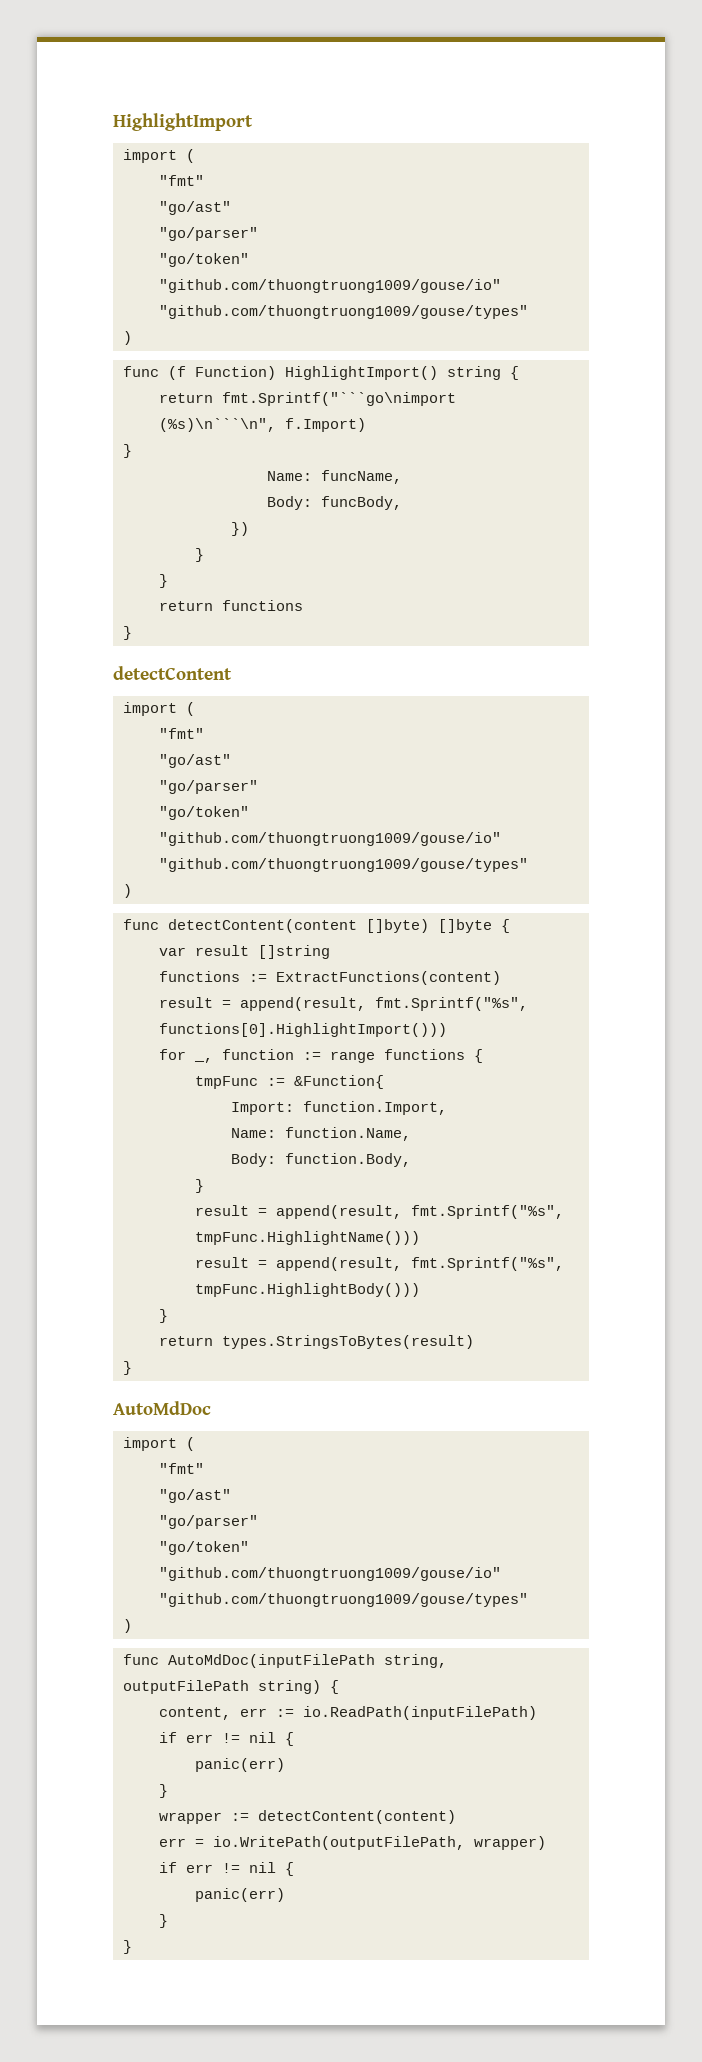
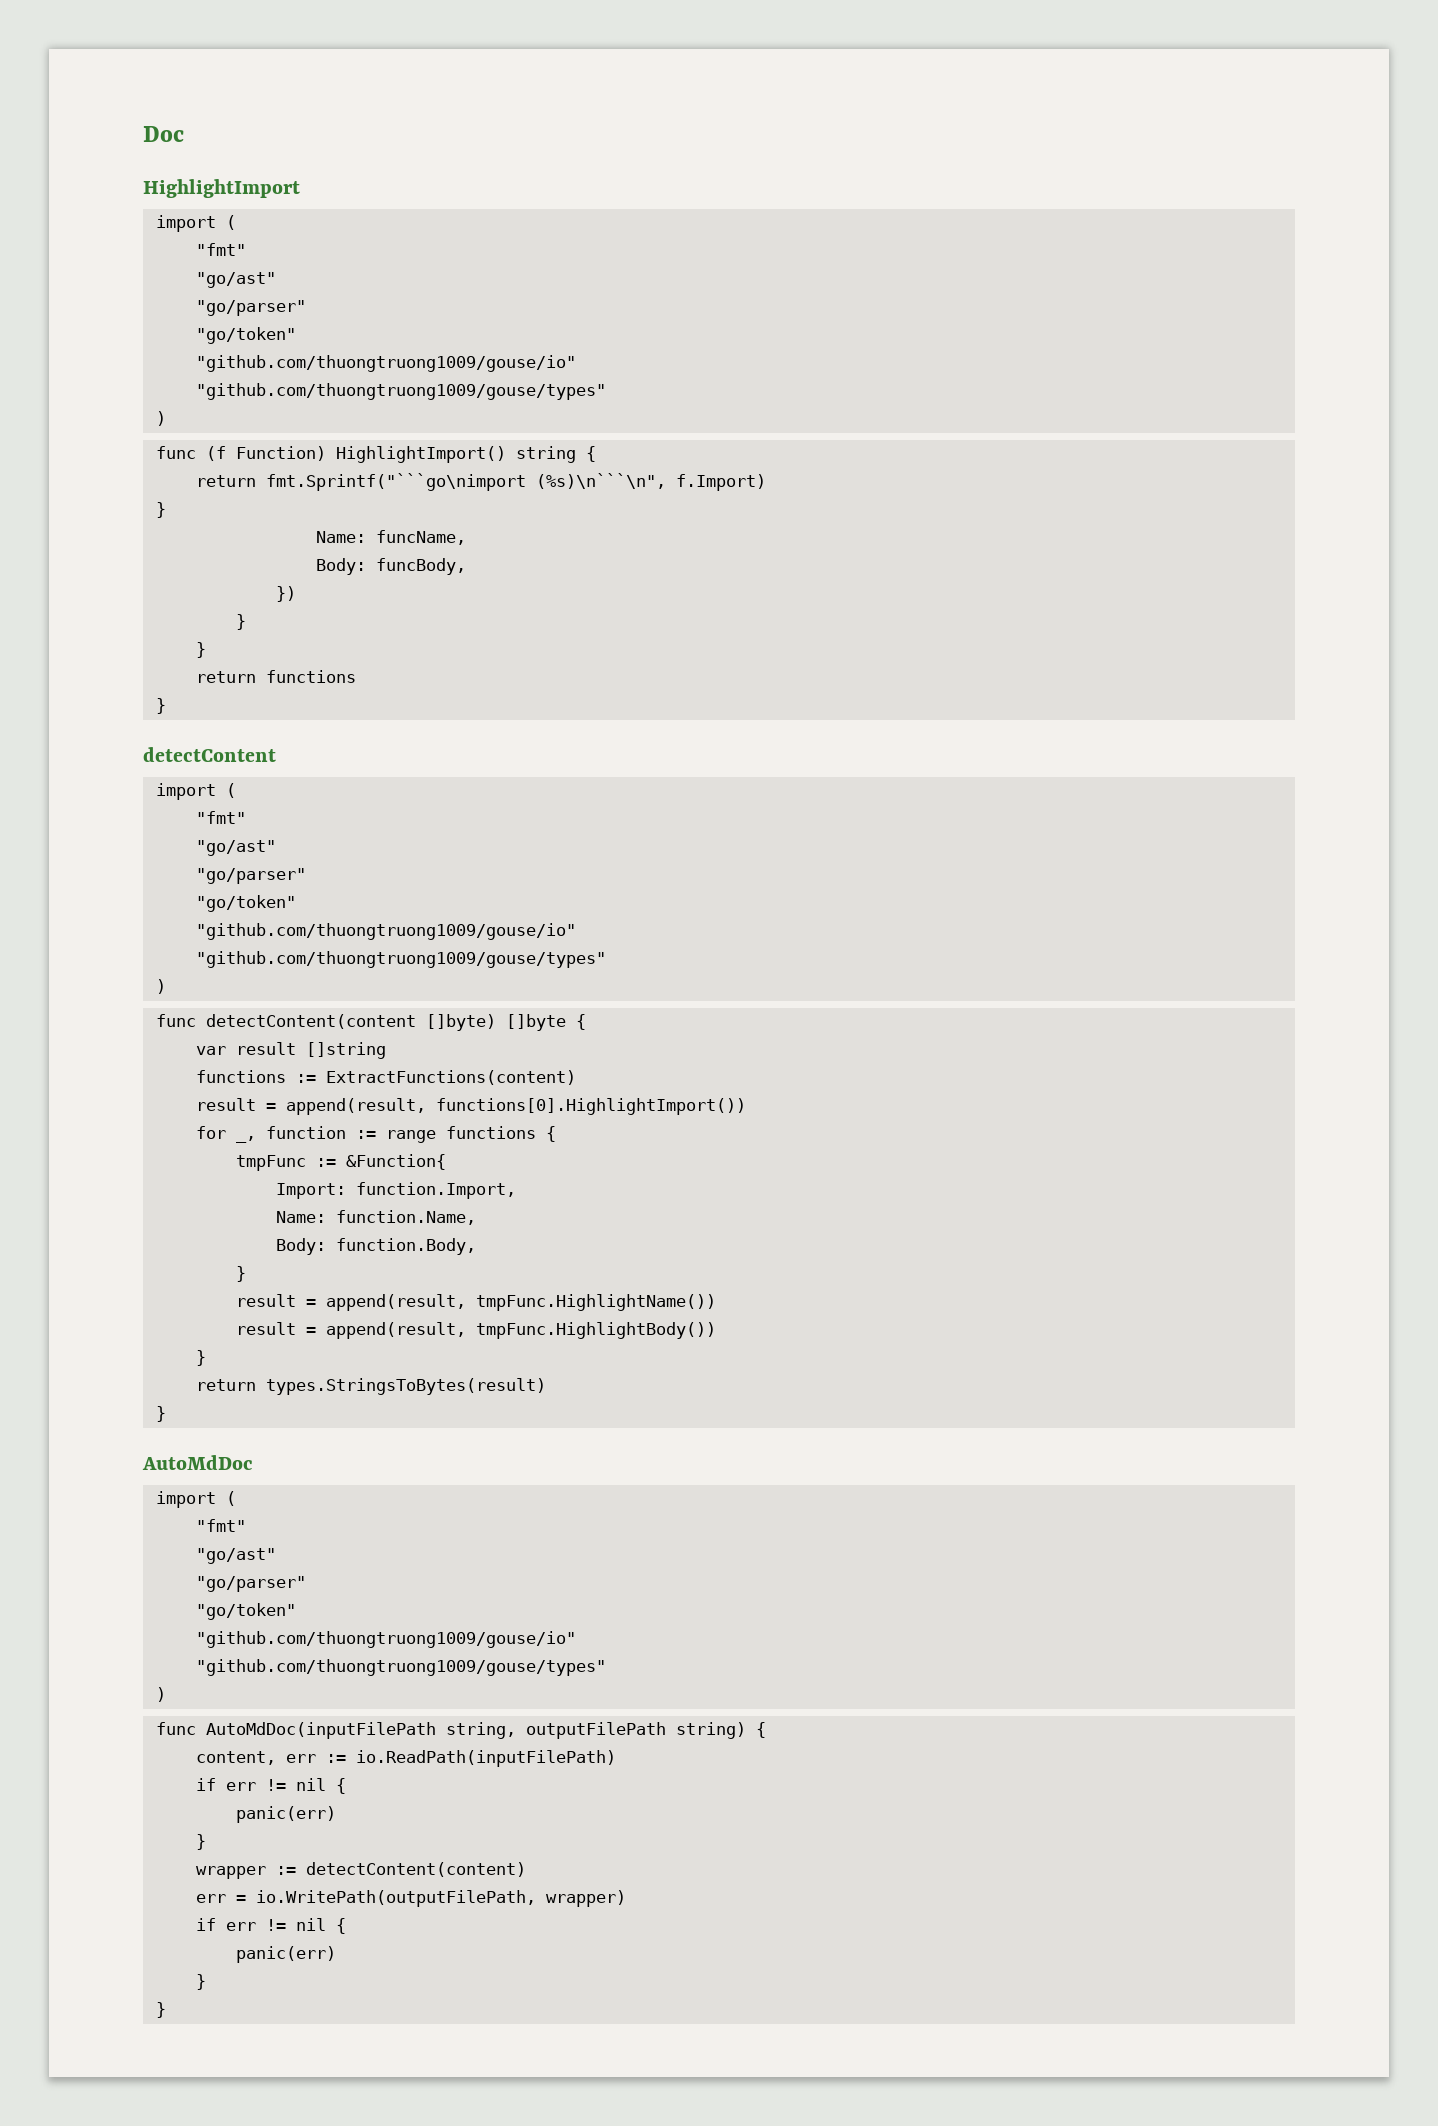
(113, 122) none -> [143,126,184,142] Doc //
[374,997,528,1011] [158,1023,447,1037] fmt.Sprintf("%s", functions[0].HighlightImport())) -> [435,1098,746,1115] functions[0].HighlightImport())
[410,1205,564,1219] [194,1231,420,1245] [194,1257,564,1271] [194,1283,420,1297] fmt.Sprintf("%s", tmpFunc.HighlightName())) // result = append(result, fmt.Sprintf("%s", tmpFunc.HighlightBody())) -> [475,1294,716,1311] [235,1322,716,1339] tmpFunc.HighlightName()) // result = append(result, tmpFunc.HighlightBody())

